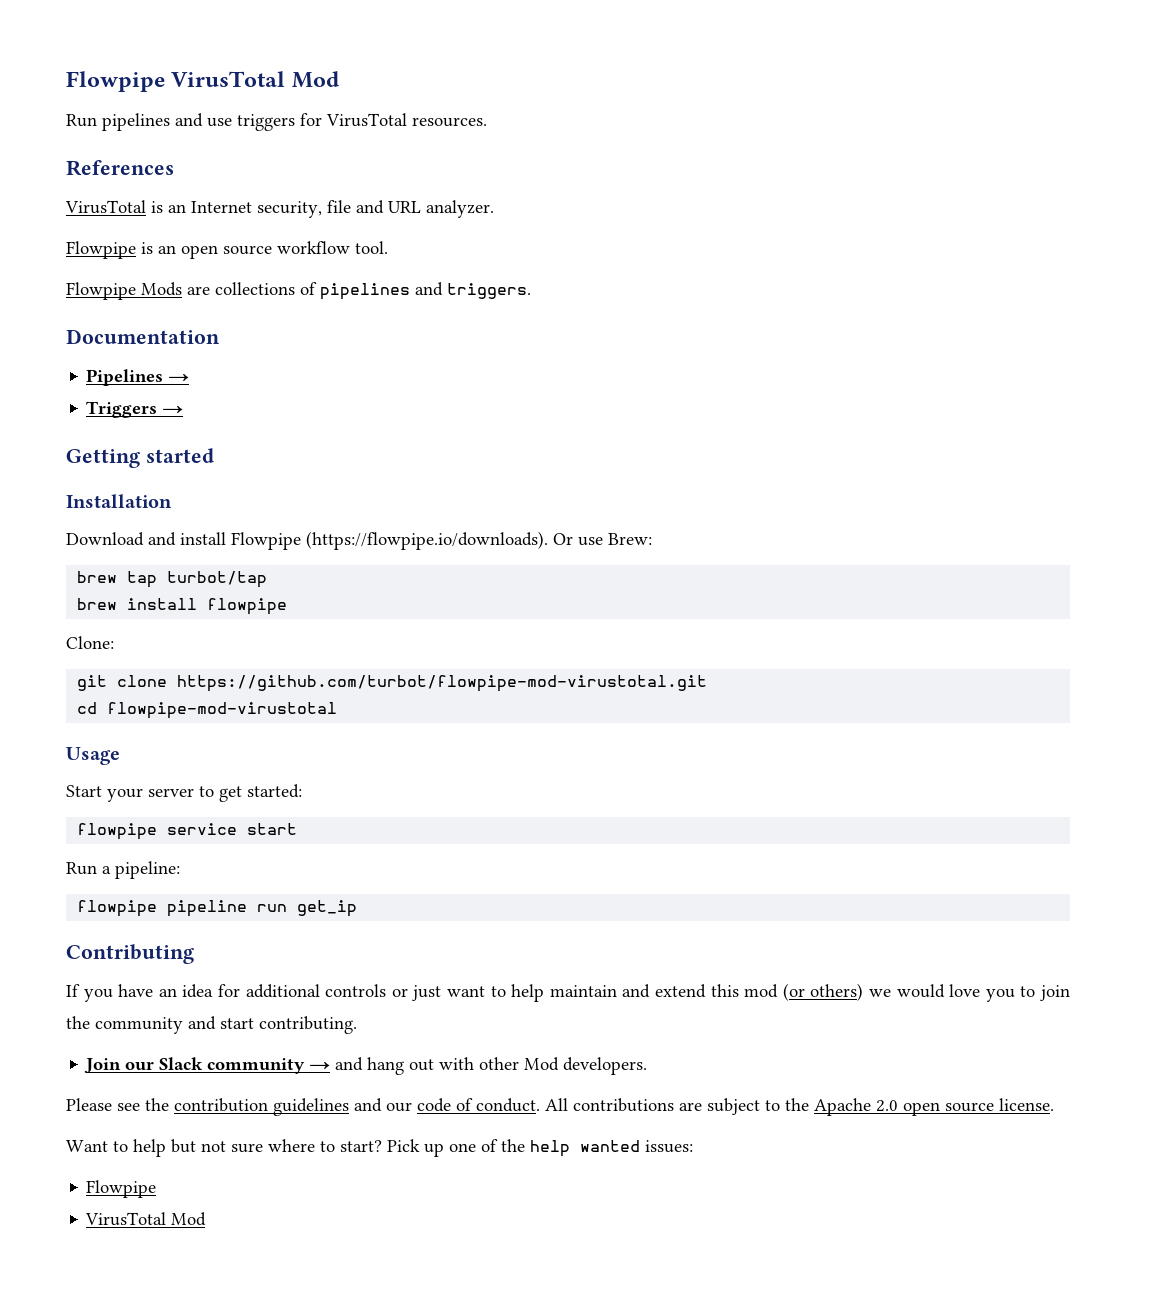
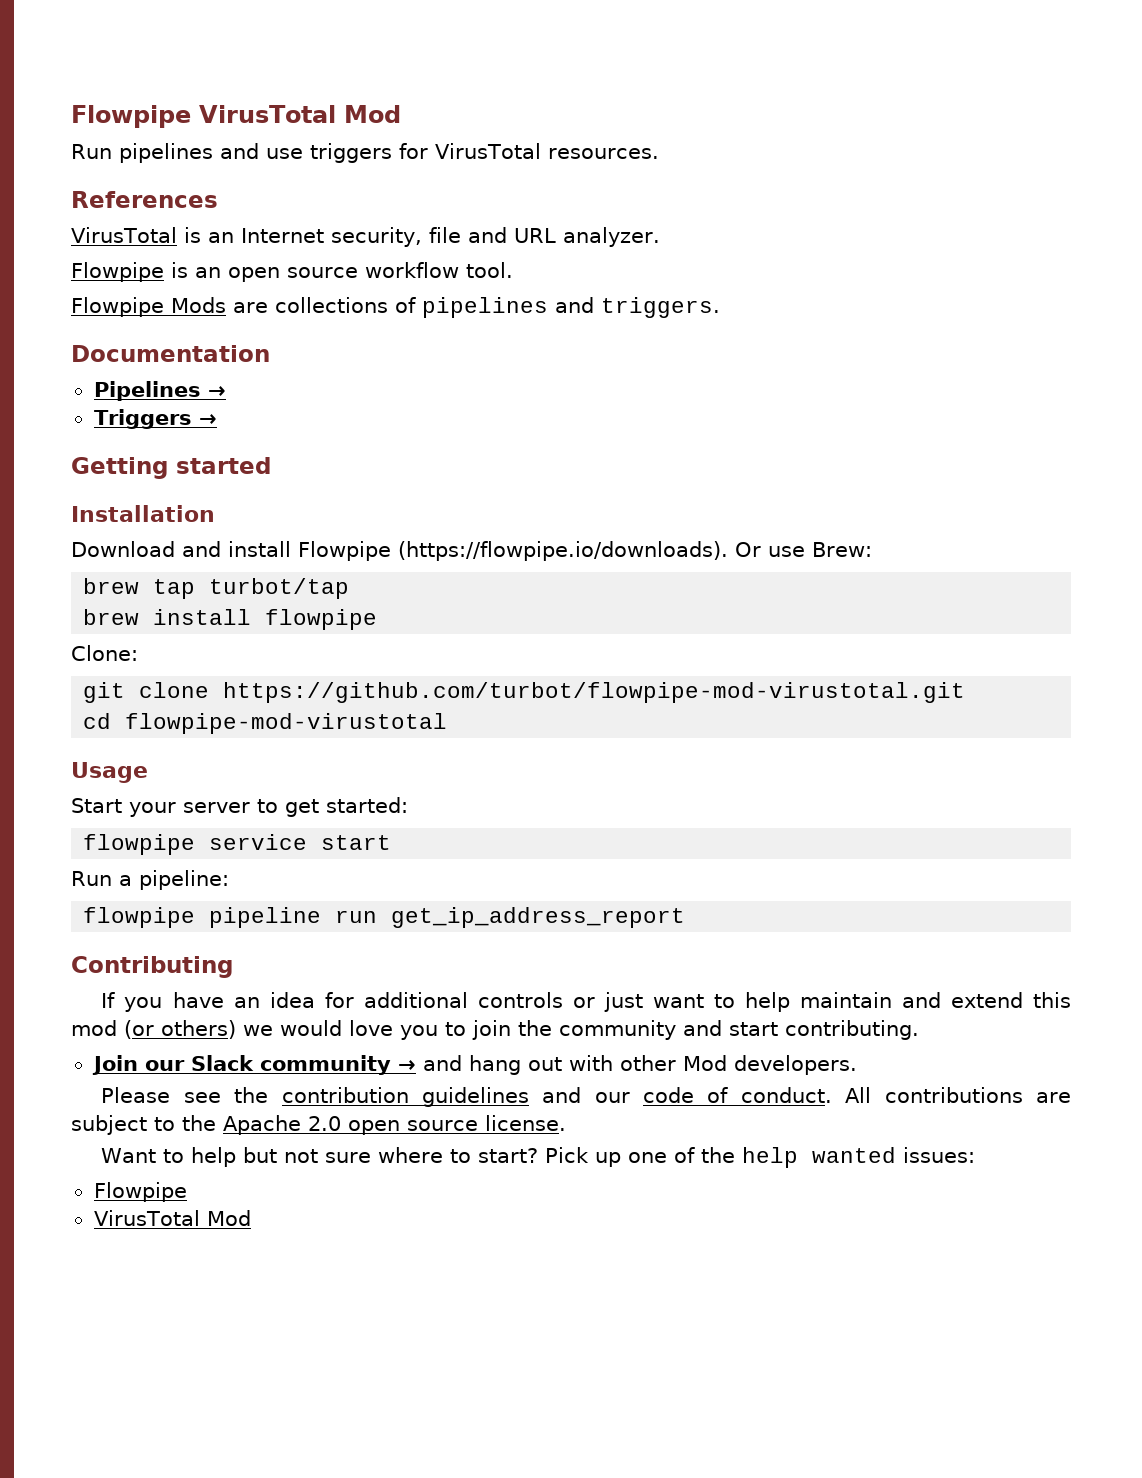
[297,900,358,917] get_ip -> [391,907,686,928] get_ip_address_report

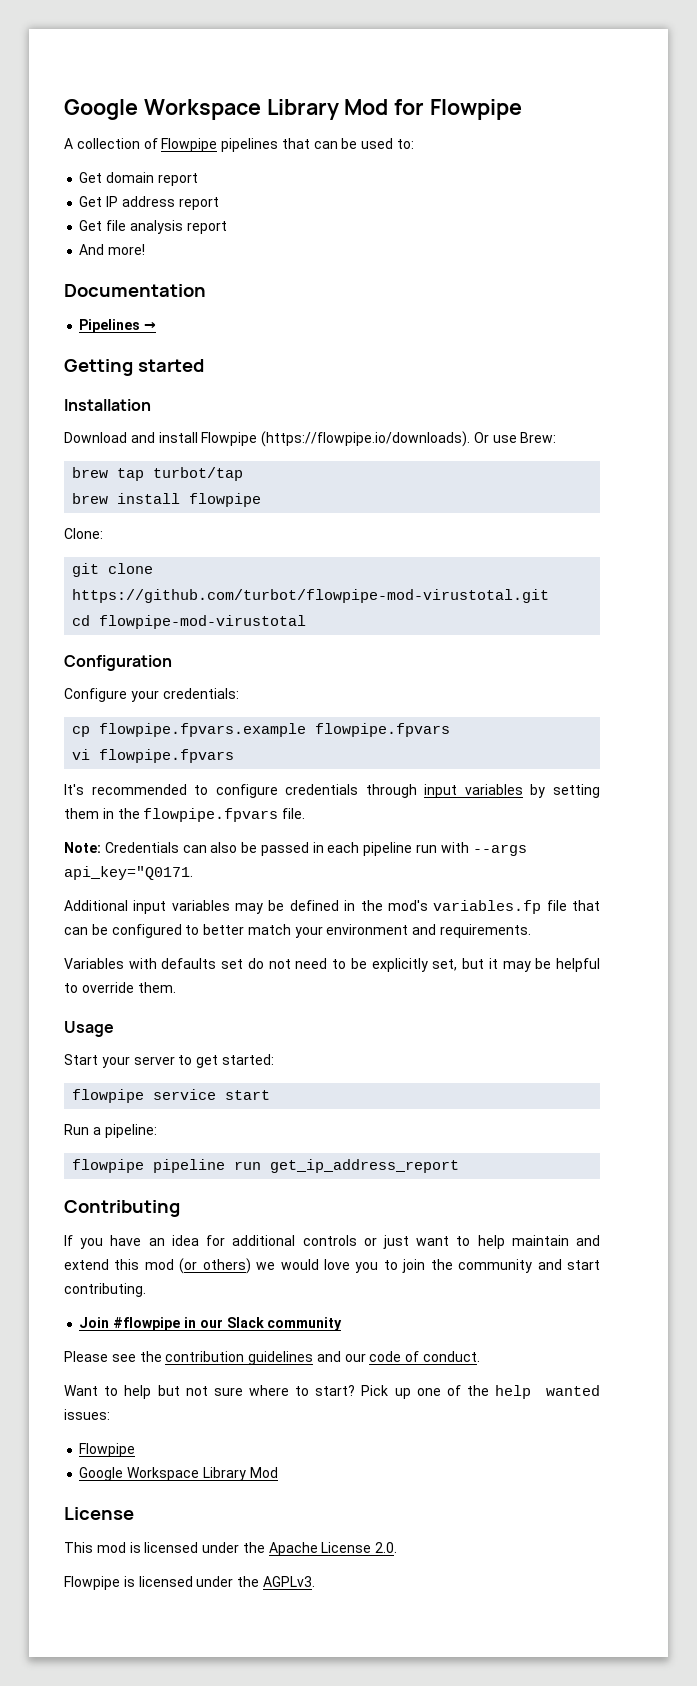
[71,105,401,128] [71,143,659,163] [71,191,218,208] [71,227,660,247] [71,262,513,282] [71,297,720,318] Flowpipe VirusTotal Mod // Run pipelines and use triggers for VirusTotal resources. // References // VirusTotal is an Internet security, file and URL analyzer. // Flowpipe is an open source workflow tool. // Flowpipe Mods are collections of pipelines and triggers. -> [64,99,523,120] [64,138,415,152] [79,172,198,186] [79,196,219,210] [79,220,227,234] [79,244,146,255] Google Workspace Library Mod for Flowpipe // A collection of Flowpipe pipelines that can be used to: // Get domain report // Get IP address report // Get file analysis report // And more!
[93,409,217,429] // Triggers → -> (157, 326) none
(448, 723) none -> [64,655,172,671] [64,688,239,702] [72,723,451,737] [72,749,235,763] [64,784,600,798] [64,808,306,822] [64,842,527,856] [64,866,193,880] [64,900,600,914] [64,924,532,938] [64,958,601,972] [64,982,176,993] // Configuration // Configure your credentials: // cp flowpipe.fpvars.example flowpipe.fpvars // vi flowpipe.fpvars // It's recommended to configure credentials through input variables by setting them in the flowpipe.fpvars file. // Note: Credentials can also be passed in each pipeline run with --args api_key="Q0171. // Additional input variables may be defined in the mod's variables.fp file that can be configured to better match your environment and requirements. // Variables with defaults set do not need to be explicitly set, but it may be helpful to override them.
(138, 1065) none -> [113,1317,196,1331] #flowpipe in
[397,1055,857,1075] → and hang out with other Mod developers. -> (343, 1324) none
[845,1087,1072,1103] [71,1115,566,1135] All contributions are subject to the Apache 2.0 open source license. -> (481, 1356) none
[93,1210,251,1226] VirusTotal Mod -> [79,1467,278,1481] [64,1507,134,1520] [64,1542,398,1556] [64,1576,315,1590] Google Workspace Library Mod // License // This mod is licensed under the Apache License 2.0. // Flowpipe is licensed under the AGPLv3.

